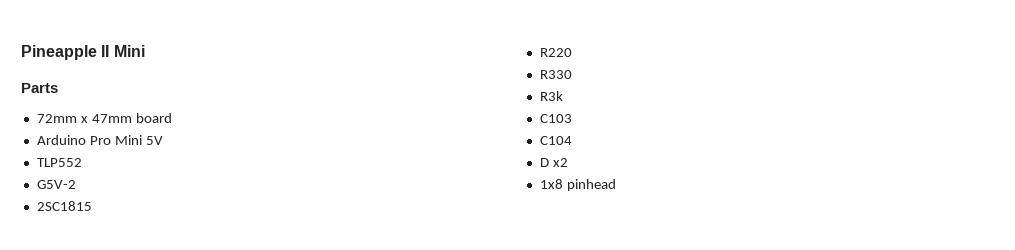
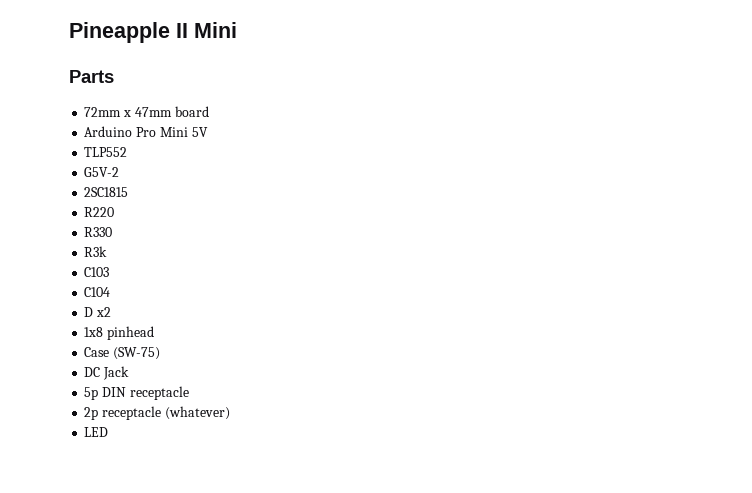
(616, 185) none -> [84,347,161,360] [84,366,130,380] [84,386,189,400] [84,406,230,420] [84,427,109,437] // Case (SW-75) // DC Jack // 5p DIN receptacle // 2p receptacle (whatever) // LED

